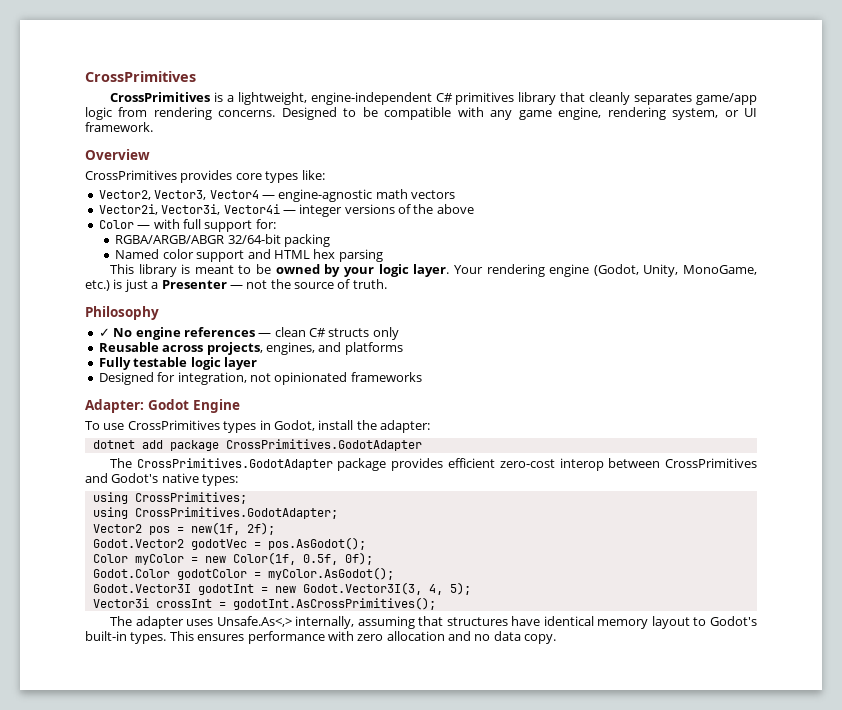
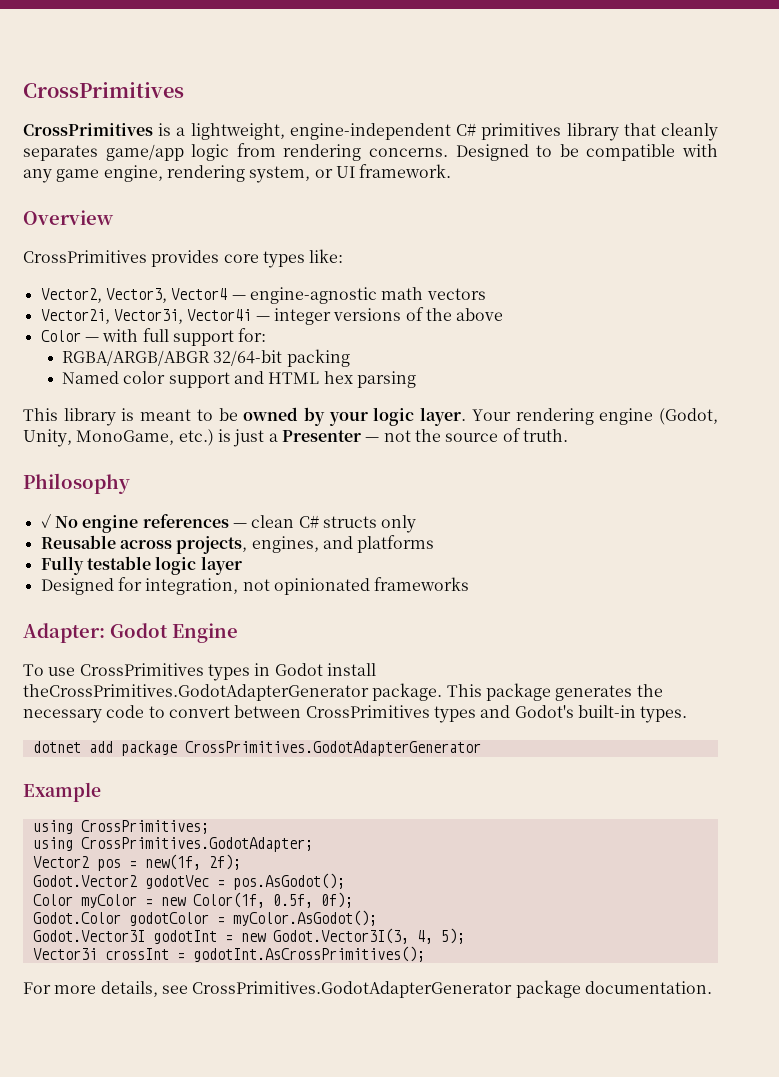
[273,420,430,433] [92,439,422,451] [109,458,758,471] [85,473,239,486] Godot, install the adapter: // dotnet add package CrossPrimitives.GodotAdapter // The CrossPrimitives.GodotAdapter package provides efficient zero-cost interop between CrossPrimitives and Godot's native types: -> [274,663,376,676] [23,683,663,701] [23,705,688,723] [32,741,481,756] [23,782,101,802] Godot install theCrossPrimitives.GodotAdapterGenerator package. This package generates the necessary code to convert between CrossPrimitives types and Godot's built-in types. // dotnet add package CrossPrimitives.GodotAdapterGenerator // Example
[109,616,757,629] [85,631,557,644] The adapter uses Unsafe.As<,> internally, assuming that structures have identical memory layout to Godot's built-in types. This ensures performance with zero allocation and no data copy. -> [23,980,712,998] For more details, see CrossPrimitives.GodotAdapterGenerator package documentation.

